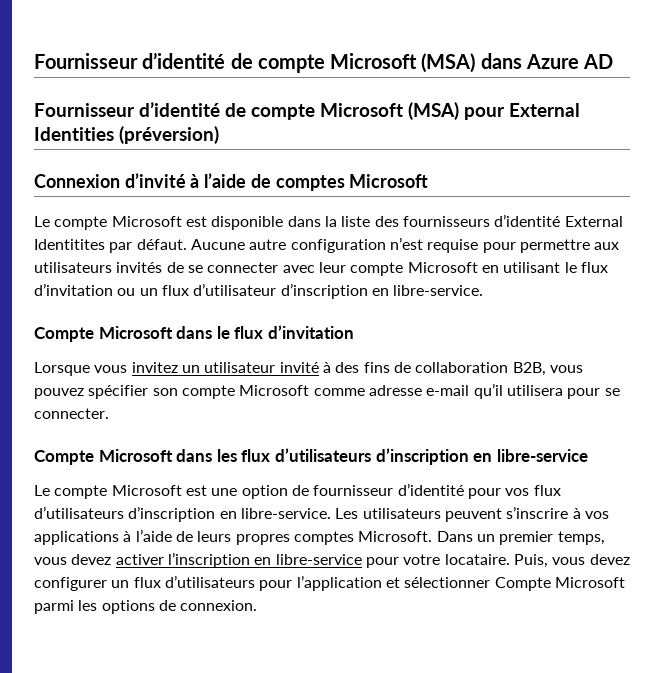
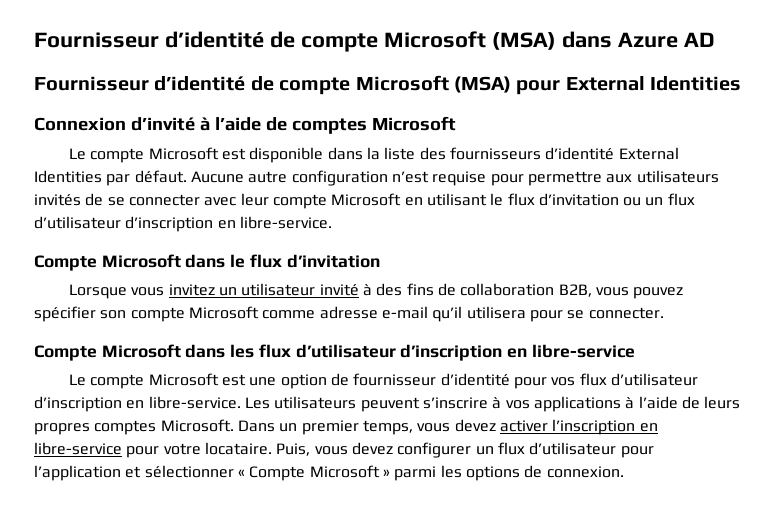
[119,126,219,144] (préversion) -> (742, 83) none
[34,239,105,250] Identitites -> [34,170,102,183] Identities
[274,448,371,462] d’utilisateurs -> [295,344,396,358] d’utilisateur
[34,506,124,519] d’utilisateurs -> [610,373,698,386] d’utilisateur
[164,575,255,588] d’utilisateurs -> [529,442,617,455] d’utilisateur
[494,577,625,591] Compte Microsoft -> [237,465,390,481] « Compte Microsoft »

